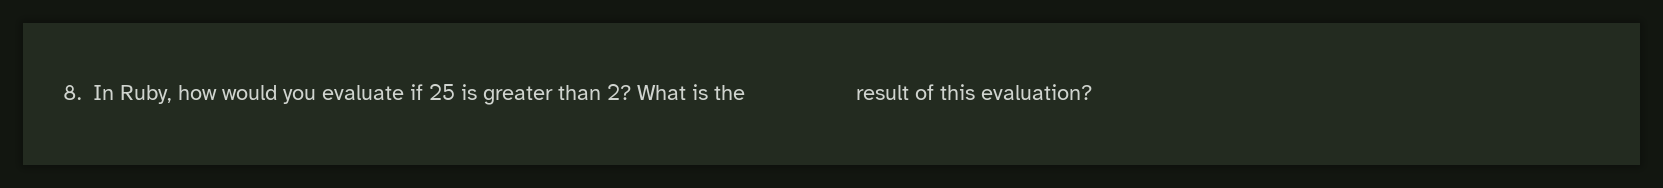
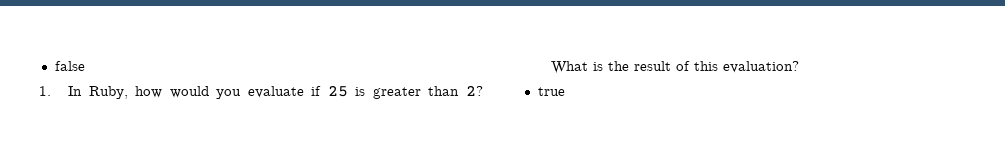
[63,85,82,100] 8. -> [54,61,85,71] [39,86,51,96] false // 1.
(1092, 92) none -> [537,87,565,96] // true

